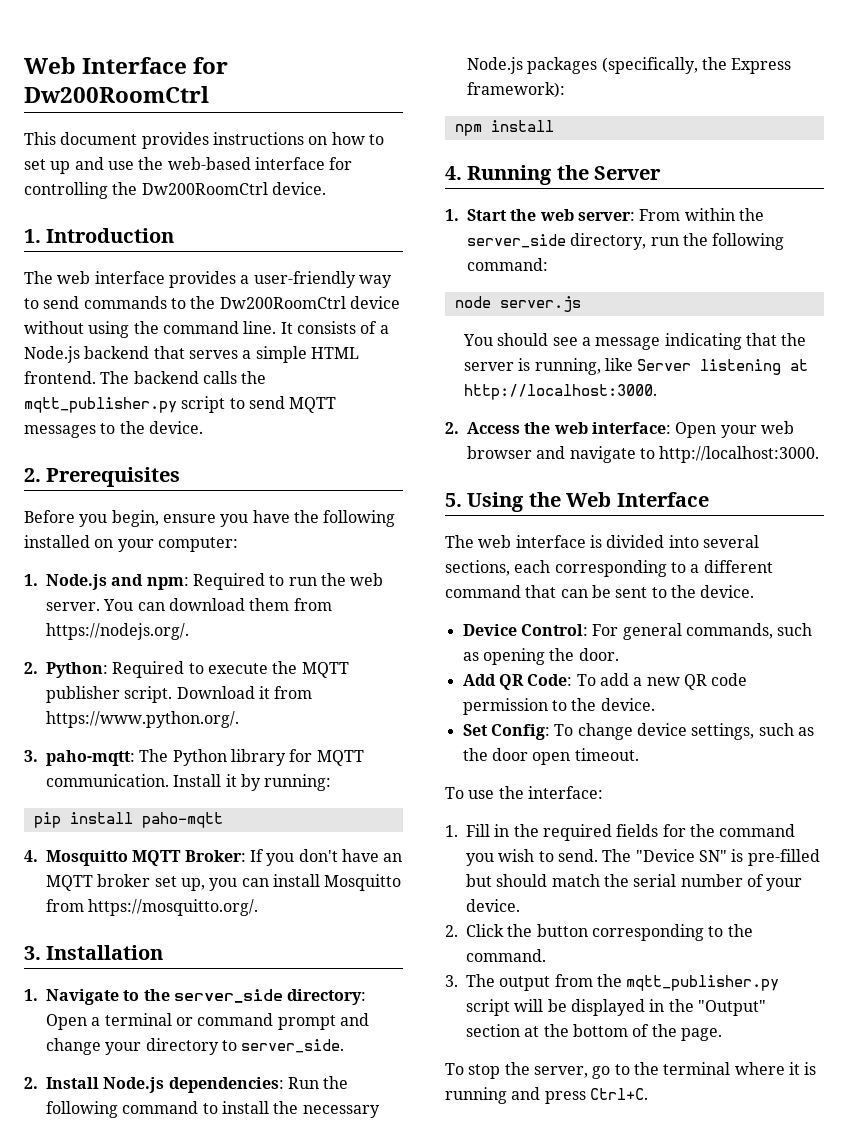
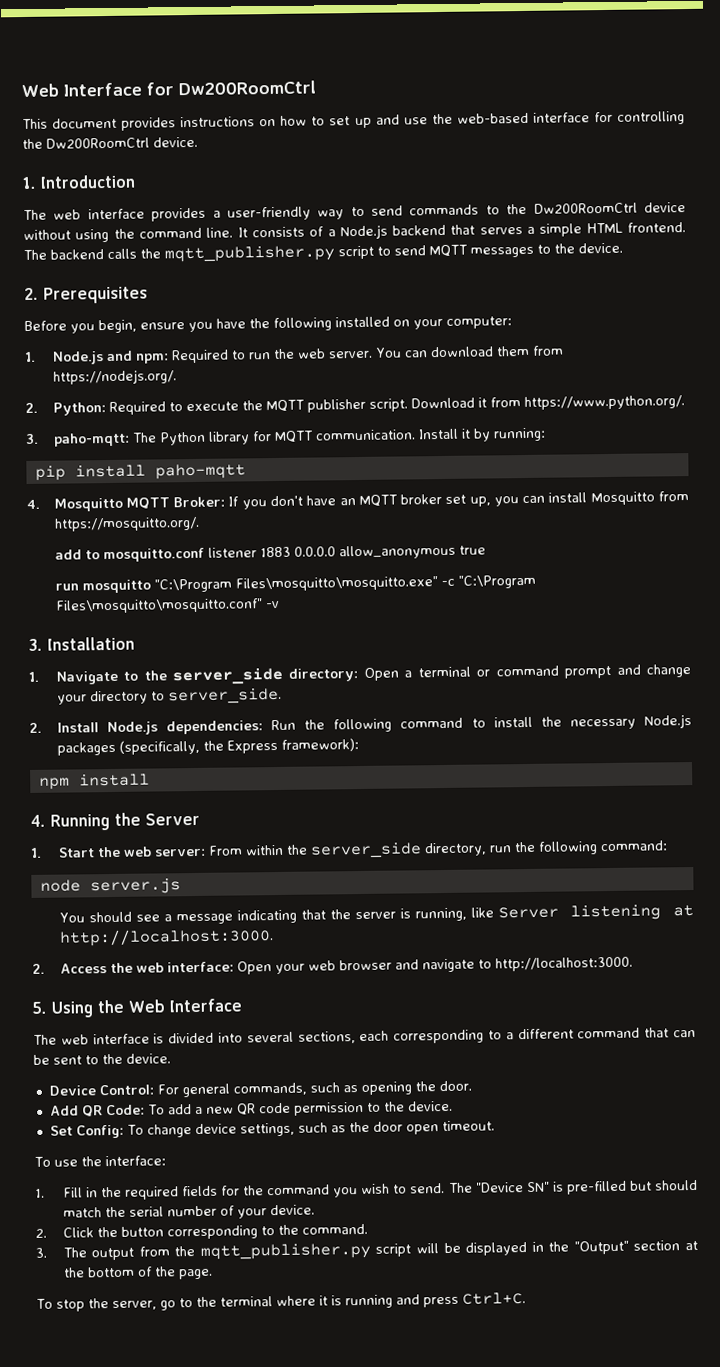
(259, 907) none -> [54,544,486,563] [54,574,536,594] [54,598,280,614] // add to mosquitto.conf listener 1883 0.0.0.0 allow_anonymous true // run mosquitto "C:\Program Files\mosquitto\mosquitto.exe" -c "C:\Program Files\mosquitto\mosquitto.conf" -v

